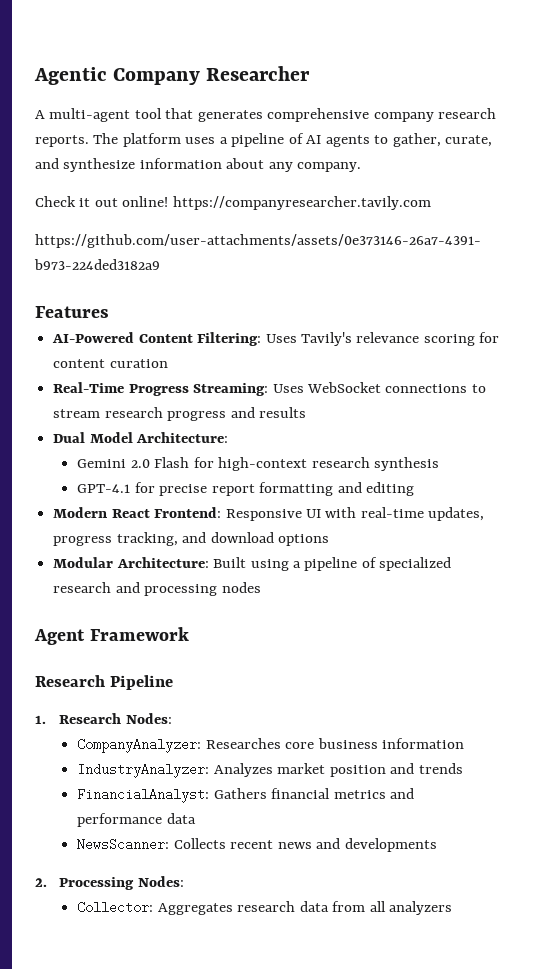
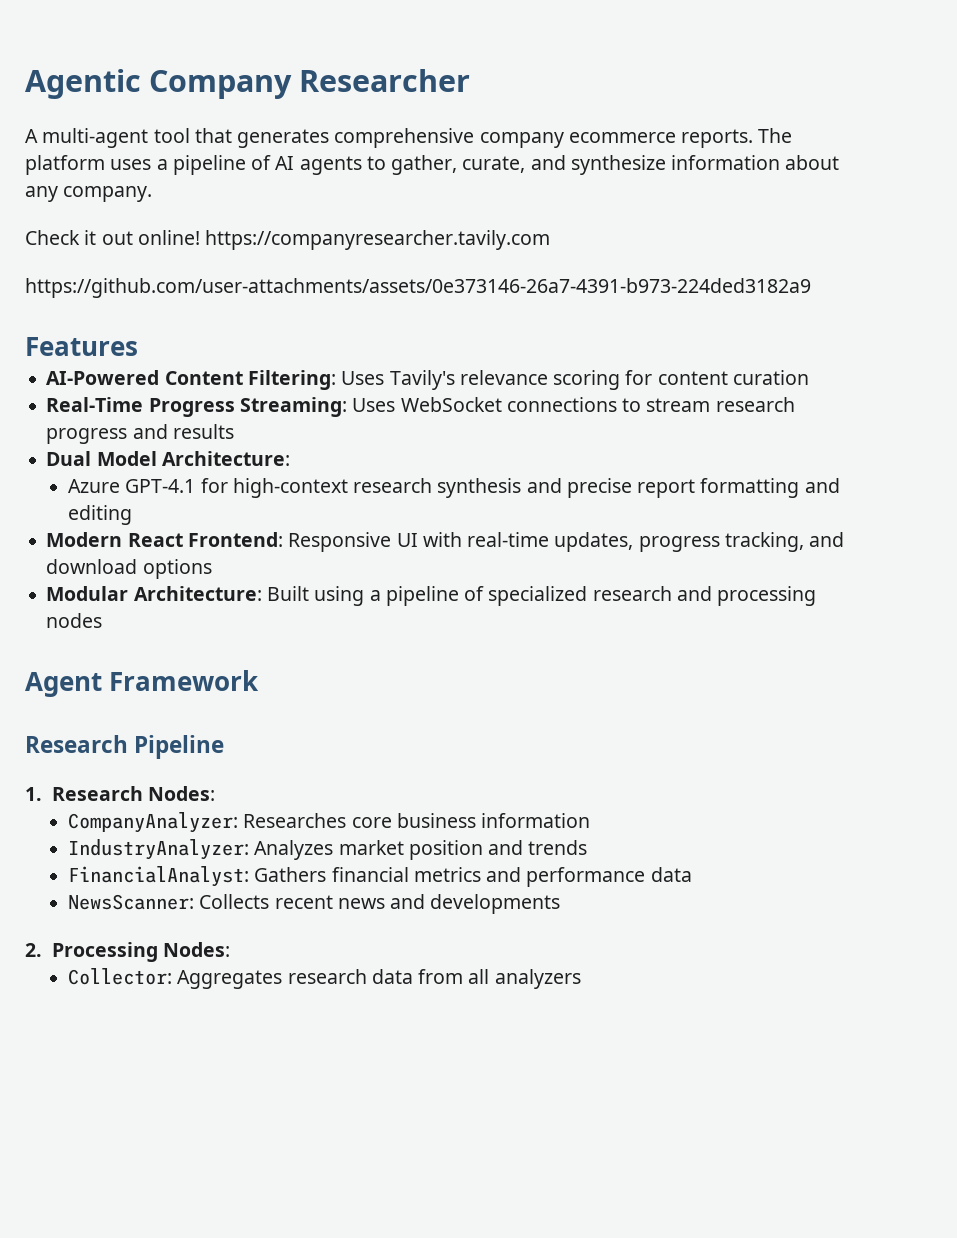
[438,108,497,119] research -> [568,132,676,143] ecommerce
[77,457,190,468] Gemini 2.0 Flash -> [67,479,196,493] Azure GPT-4.1
[77,482,155,493] // GPT-4.1 for -> [526,478,562,493] and

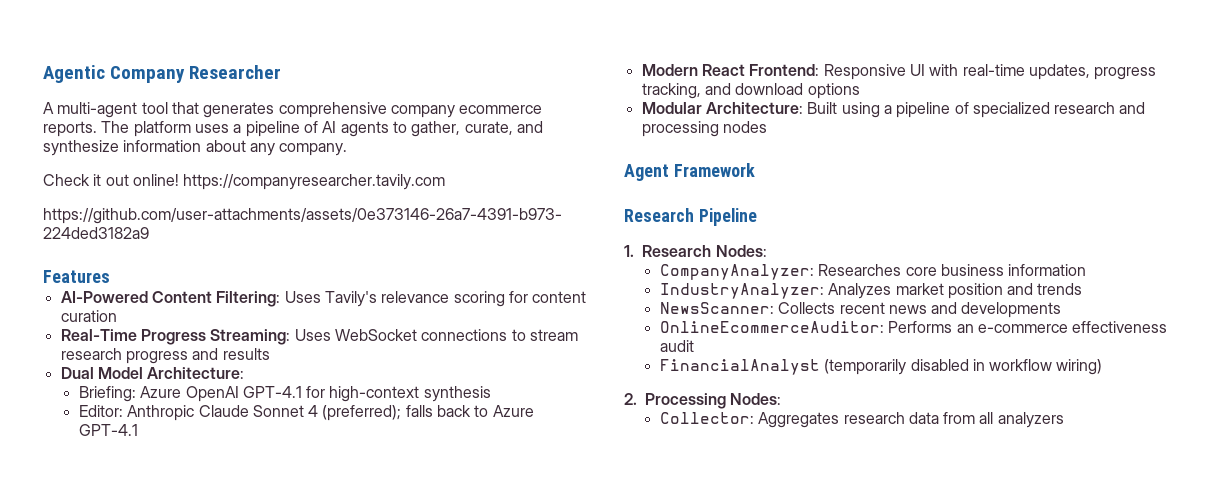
[67,479,120,493] Azure -> [78,386,239,402] Briefing: Azure OpenAI
[353,478,433,493] research -> (420, 394) none
[526,478,840,498] [67,505,132,525] and precise report formatting and editing -> [78,405,534,421] [78,424,138,436] // Editor: Anthropic Claude Sonnet 4 (preferred); falls back to Azure GPT-4.1
[67,866,692,887] // FinancialAnalyst: Gathers financial metrics and performance data -> (1083, 289) none
(561, 904) none -> [659,321,1168,333] [659,340,694,352] [659,359,1103,375] // OnlineEcommerceAuditor: Performs an e-commerce effectiveness audit // FinancialAnalyst (temporarily disabled in workflow wiring)

